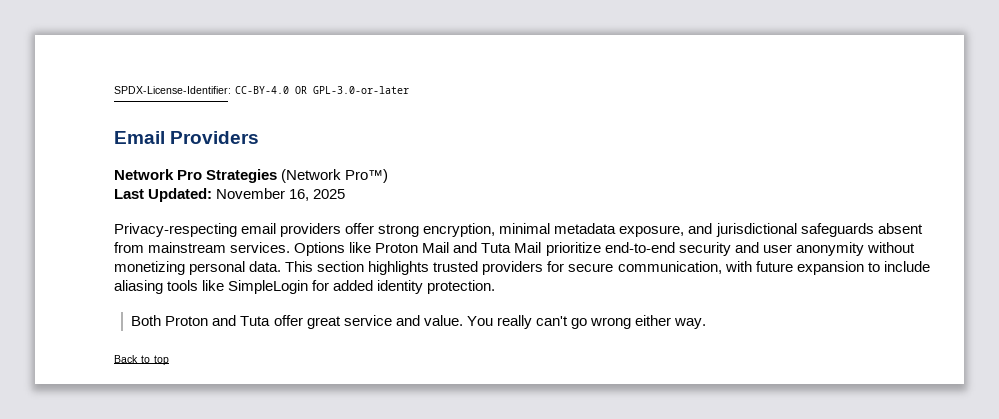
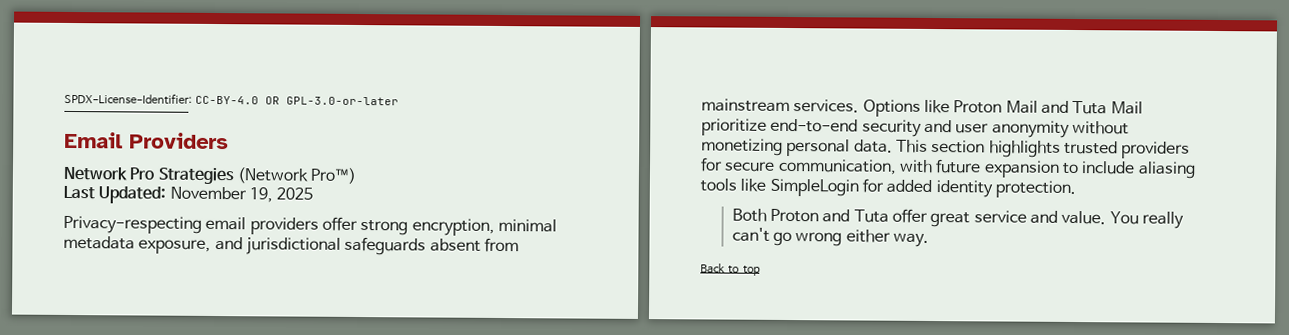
[289,189,310,201] 16, -> [248,187,273,203] 19,

